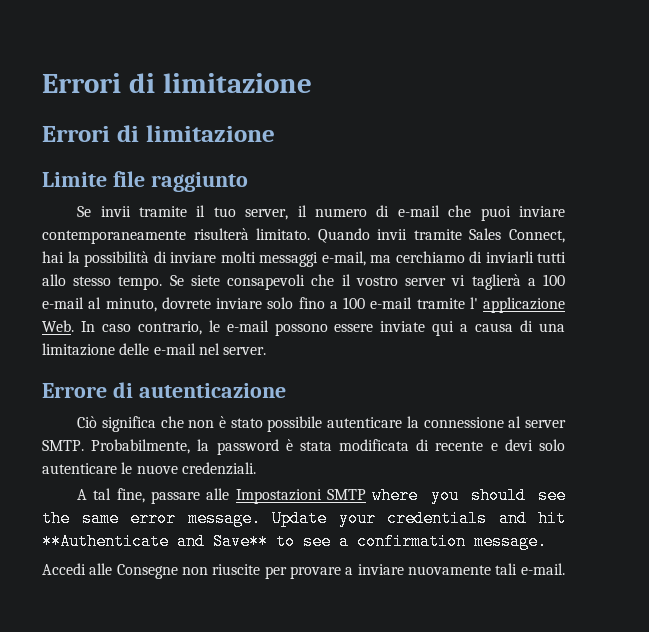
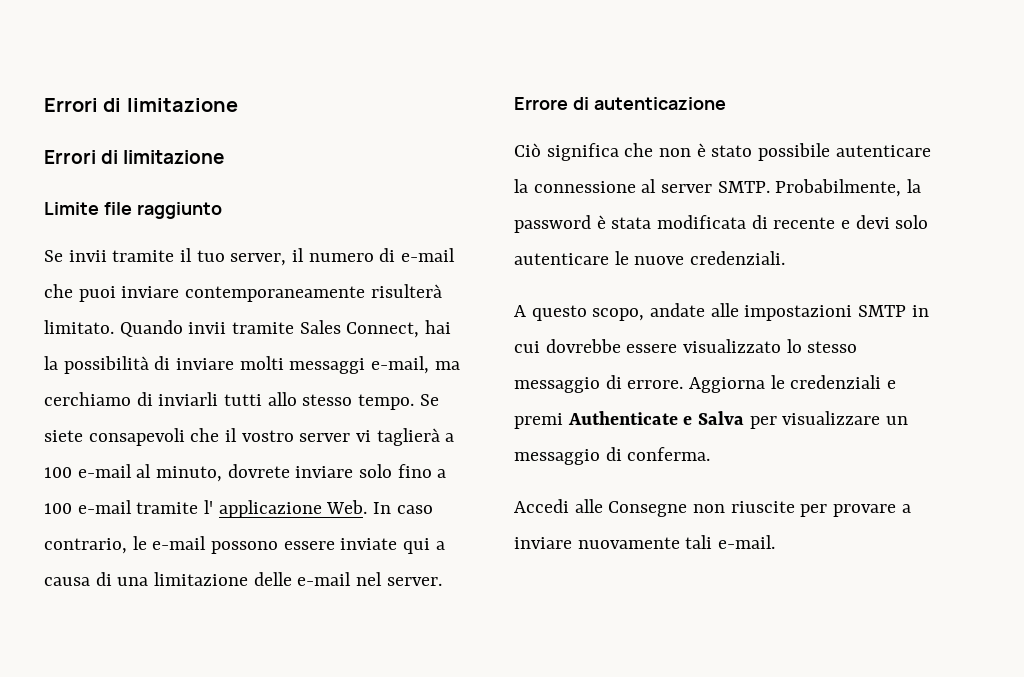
[93,487,566,504] [42,510,566,527] [42,533,547,550] tal fine, passare alle Impostazioni SMTP where you should see the same error message. Update your credentials and hit **Authenticate and Save** to see a confirmation message. -> [531,303,929,321] [514,339,858,353] [514,375,897,393] [514,411,909,429] [514,447,711,465] questo scopo, andate alle impostazioni SMTP in cui dovrebbe essere visualizzato lo stesso messaggio di errore. Aggiorna le credenziali e premi Authenticate e Salva per visualizzare un messaggio di conferma.

